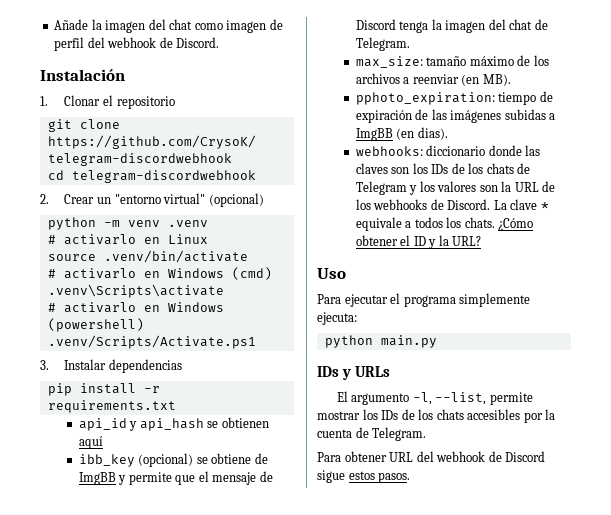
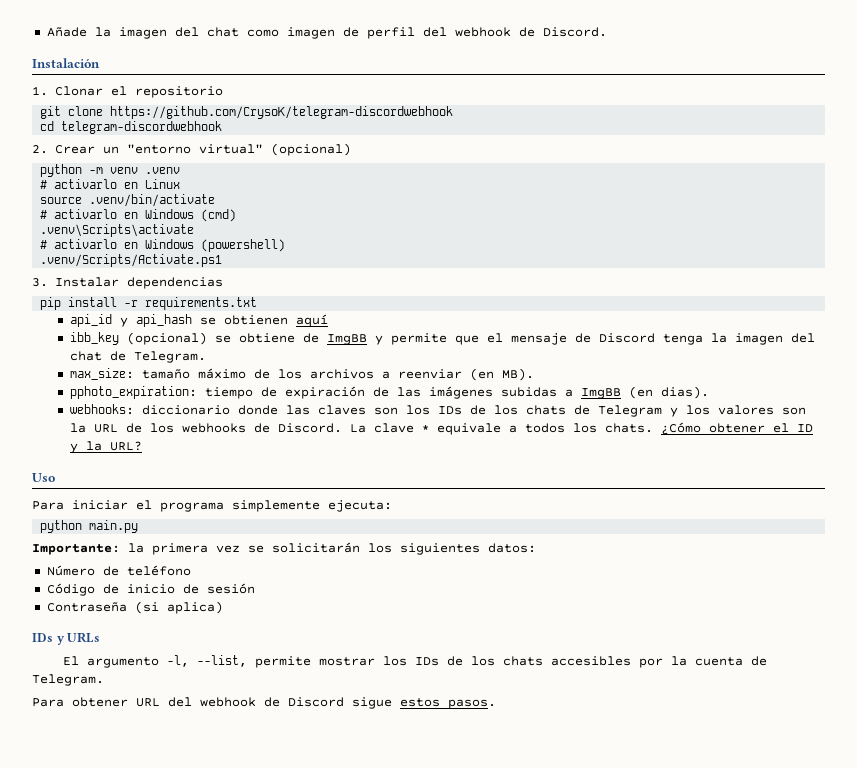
[344,294,388,307] ejecutar -> [72,500,128,510] iniciar
(437, 341) none -> [32,542,536,555] [46,565,191,576] [46,583,255,596] [46,601,223,614] // Importante: la primera vez se solicitarán los siguientes datos: // Número de teléfono // Código de inicio de sesión // Contraseña (si aplica)

